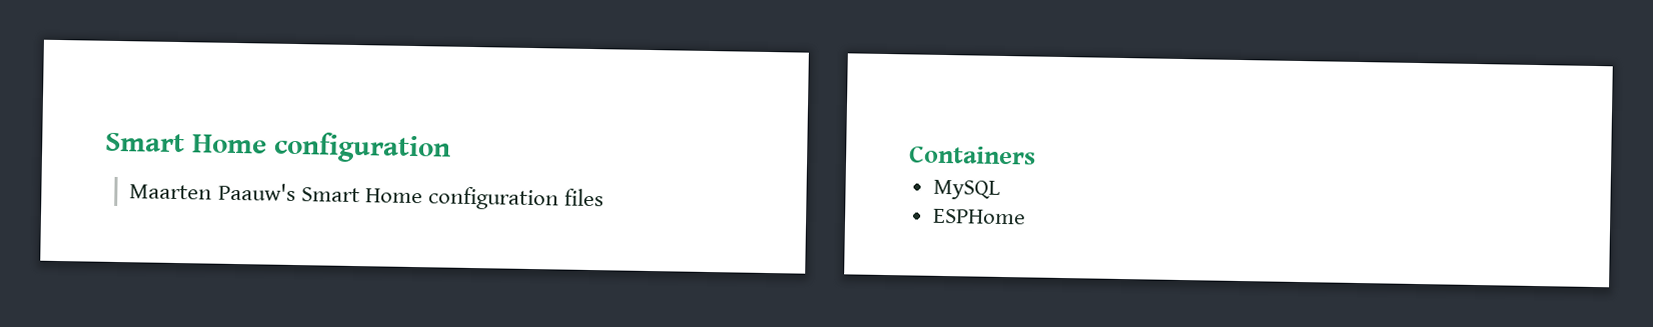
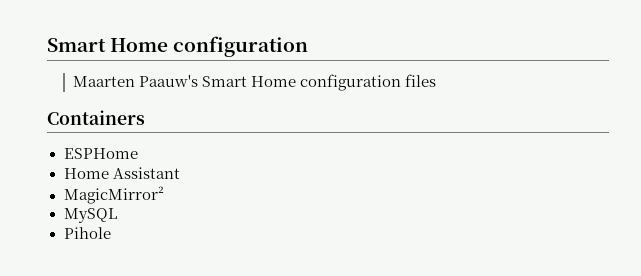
(1036, 155) none -> [63,148,138,159] [63,167,180,179] [63,186,164,204] // ESPHome // Home Assistant // MagicMirror²
[932,208,1026,225] ESPHome -> [63,227,111,239] Pihole

